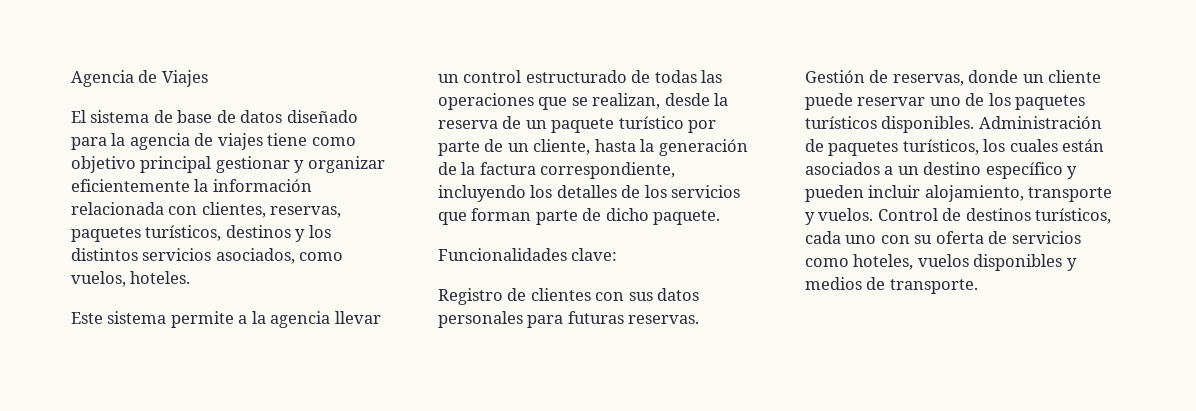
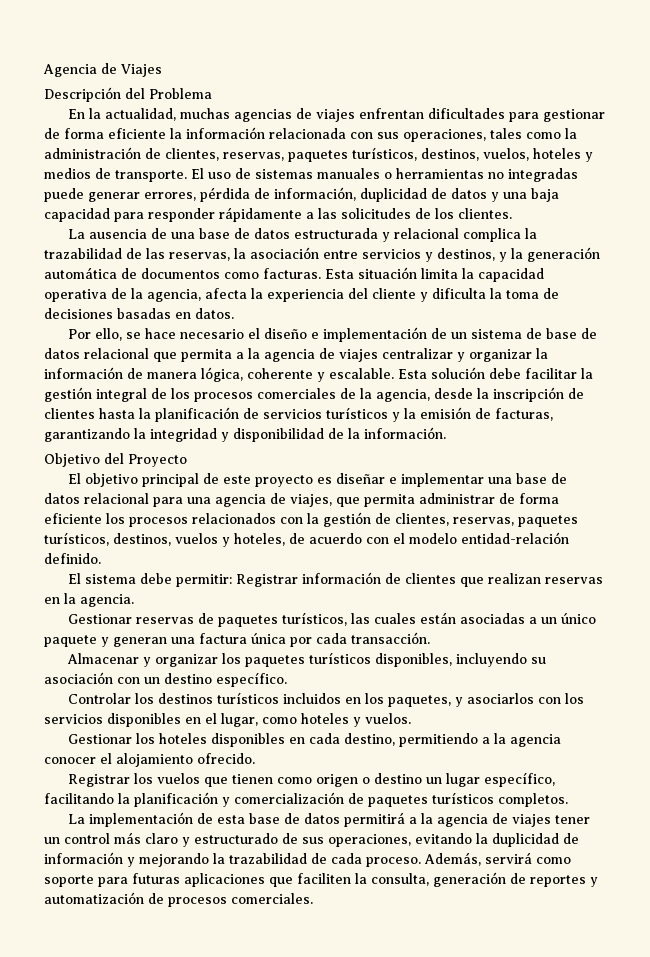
[71,110,86,123] El -> [44,87,212,102] [67,108,605,122] [44,127,577,142] [44,147,593,162] [44,168,578,182] [44,187,559,202] [44,207,512,222] [67,228,537,242] [44,247,600,262] [44,267,544,282] [44,288,559,302] [44,308,234,319] [67,327,467,342] Descripción del Problema // En la actualidad, muchas agencias de viajes enfrentan dificultades para gestionar de forma eficiente la información relacionada con sus operaciones, tales como la administración de clientes, reservas, paquetes turísticos, destinos, vuelos, hoteles y medios de transporte. El uso de sistemas manuales o herramientas no integradas puede generar errores, pérdida de información, duplicidad de datos y una baja capacidad para responder rápidamente a las solicitudes de los clientes. // La ausencia de una base de datos estructurada y relacional complica la trazabilidad de las reservas, la asociación entre servicios y destinos, y la generación automática de documentos como facturas. Esta situación limita la capacidad operativa de la agencia, afecta la experiencia del cliente y dificulta la toma de decisiones basadas en datos. // Por ello, se hace necesario el diseño e implementación de un
[286,110,358,123] [71,133,356,150] [71,156,385,173] [71,179,312,192] [71,202,342,218] [71,225,331,242] [71,248,344,264] [71,271,191,287] [71,311,381,328] [438,70,723,83] [438,93,729,110] [438,116,717,133] [438,139,748,156] [438,162,676,179] [438,185,741,202] [438,208,721,225] [438,248,618,261] [438,288,700,305] [438,311,700,328] [805,70,1102,86] [805,93,1086,110] [805,116,1102,133] [805,139,1105,156] [805,162,1078,179] [805,185,1113,202] [805,208,1112,225] [805,231,1081,244] [805,254,1077,271] [805,277,978,294] diseñado para la agencia de viajes tiene como objetivo principal gestionar y organizar eficientemente la información relacionada con clientes, reservas, paquetes turísticos, destinos y los distintos servicios asociados, como vuelos, hoteles. // Este sistema permite a la agencia llevar un control estructurado de todas las operaciones que se realizan, desde la reserva de un paquete turístico por parte de un cliente, hasta la generación de la factura correspondiente, incluyendo los detalles de los servicios que forman parte de dicho paquete. // Funcionalidades clave: // Registro de clientes con sus datos personales para futuras reservas. Gestión de reservas, donde un cliente puede reservar uno de los paquetes turísticos disponibles. Administración de paquetes turísticos, los cuales están asociados a un destino específico y pueden incluir alojamiento, transporte y vuelos. Control de destinos turísticos, cada uno con su oferta de servicios como hoteles, vuelos disponibles y medios de transporte. -> [84,348,548,362] [44,367,593,382] [44,387,584,402] [44,407,553,422] [44,427,446,442] [44,453,187,467] [67,473,567,487] [44,493,559,507] [44,512,578,527] [44,532,569,547] [44,553,101,564] [67,572,603,587] [44,593,134,607] [67,612,596,627] [44,632,430,647] [66,652,546,667] [44,672,287,687] [67,692,584,707] [44,713,411,727] [67,733,561,747] [44,753,255,767] [67,772,555,787] [44,792,568,807] [67,812,590,827] [44,832,579,847] [44,852,571,867] [44,872,598,887] [44,892,313,907] relacional que permita a la agencia de viajes centralizar y organizar la información de manera lógica, coherente y escalable. Esta solución debe facilitar la gestión integral de los procesos comerciales de la agencia, desde la inscripción de clientes hasta la planificación de servicios turísticos y la emisión de facturas, garantizando la integridad y disponibilidad de la información. // Objetivo del Proyecto // El objetivo principal de este proyecto es diseñar e implementar una base de datos relacional para una agencia de viajes, que permita administrar de forma eficiente los procesos relacionados con la gestión de clientes, reservas, paquetes turísticos, destinos, vuelos y hoteles, de acuerdo con el modelo entidad-relación definido. // El sistema debe permitir: Registrar información de clientes que realizan reservas en la agencia. // Gestionar reservas de paquetes turísticos, las cuales están asociadas a un único paquete y generan una factura única por cada transacción. // Almacenar y organizar los paquetes turísticos disponibles, incluyendo su asociación con un destino específico. // Controlar los destinos turísticos incluidos en los paquetes, y asociarlos con los servicios disponibles en el lugar, como hoteles y vuelos. // Gestionar los hoteles disponibles en cada destino, permitiendo a la agencia conocer el alojamiento ofrecido. // Registrar los vuelos que tienen como origen o destino un lugar específico, facilitando la planificación y comercialización de paquetes turísticos completos. // La implementación de esta base de datos permitirá a la agencia de viajes tener un control más claro y estructurado de sus operaciones, evitando la duplicidad de información y mejorando la trazabilidad de cada proceso. Además, servirá como soporte para futuras aplicaciones que faciliten la consulta, generación de reportes y automatización de procesos comerciales.

